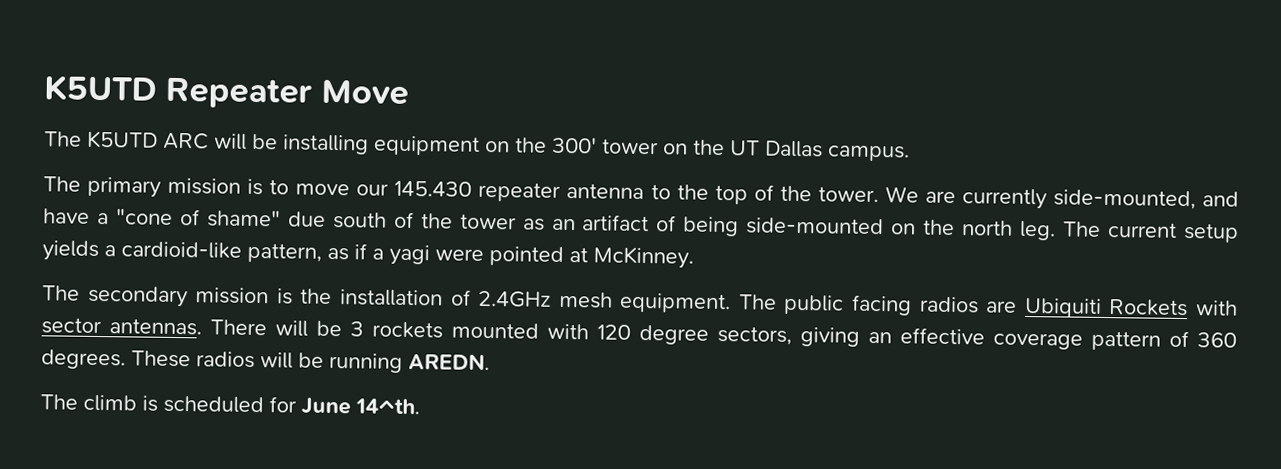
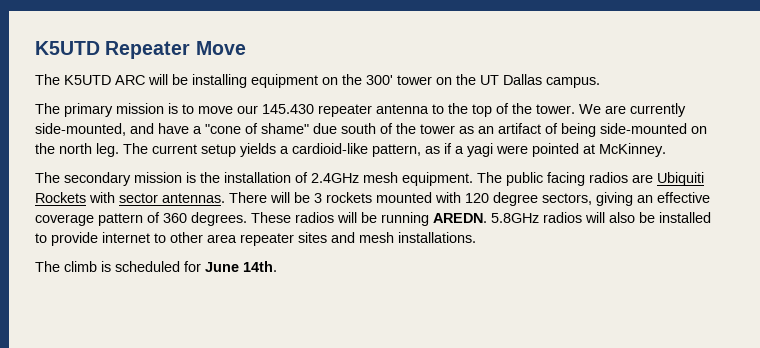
(490, 362) none -> [491,212,711,223] [35,232,476,246] 5.8GHz radios will also be installed to provide internet to other area repeater sites and mesh installations.
[355,398,420,415] 14^th. -> [243,261,277,272] 14th.

